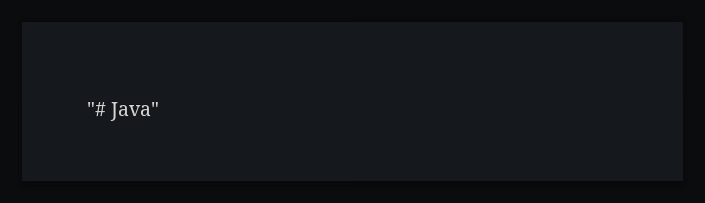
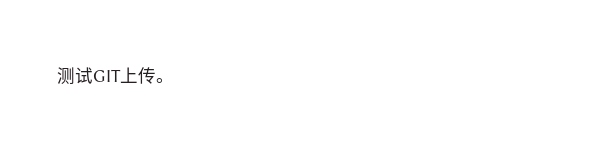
[87,102,161,122] "# Java" -> [57,67,174,85] 测试GIT上传。

